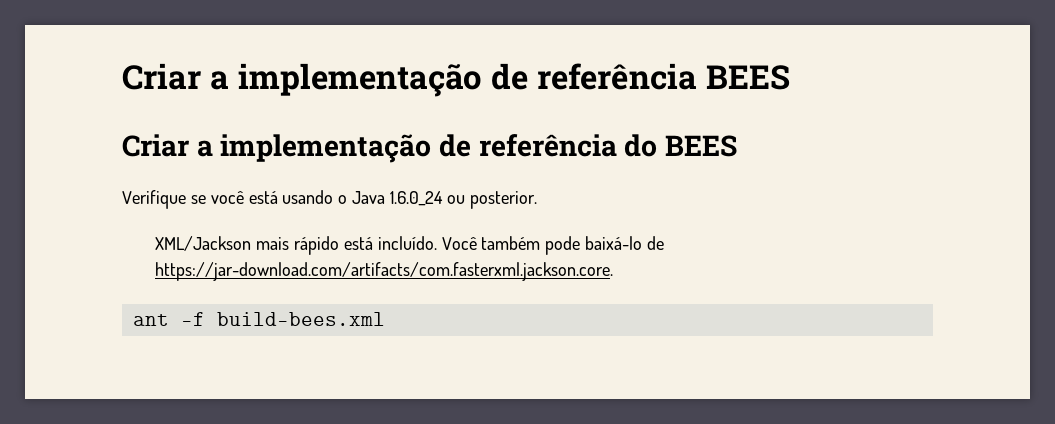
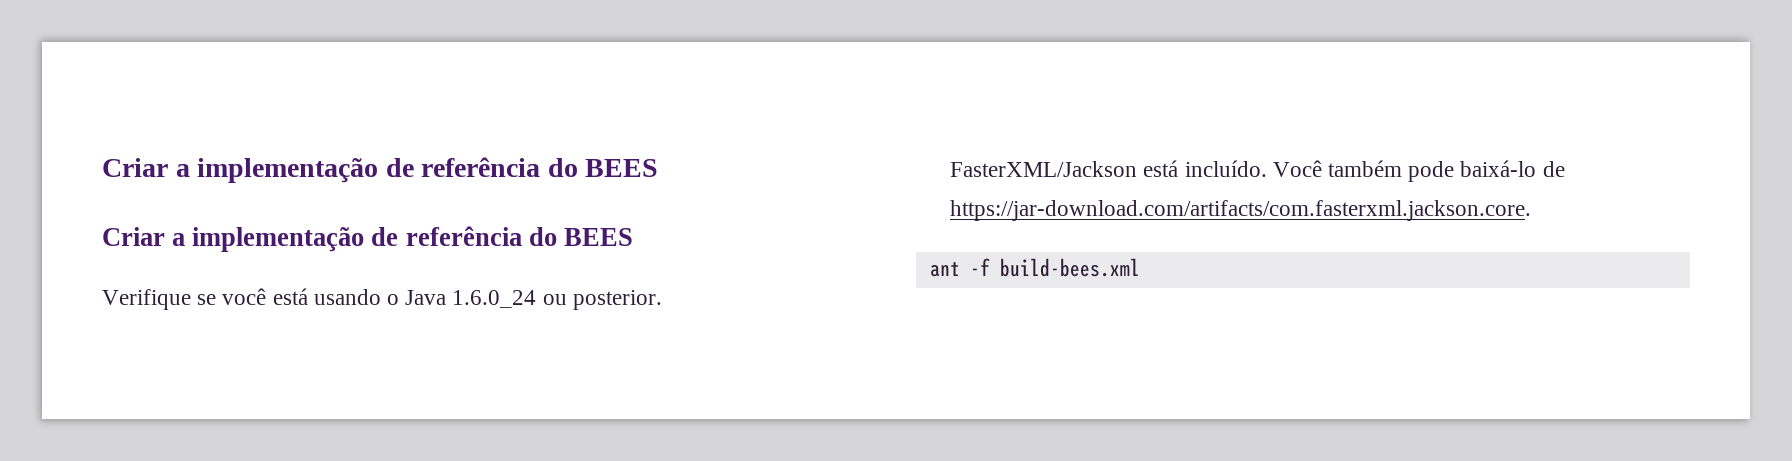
[122,63,697,97] Criar a implementação de referência -> [102,157,578,183] Criar a implementação de referência do
[155,236,340,255] XML/Jackson mais rápido -> [950,161,1138,177] FasterXML/Jackson

